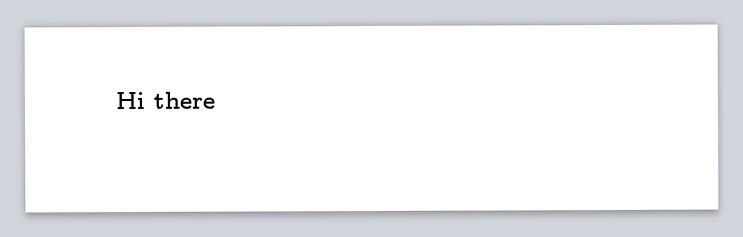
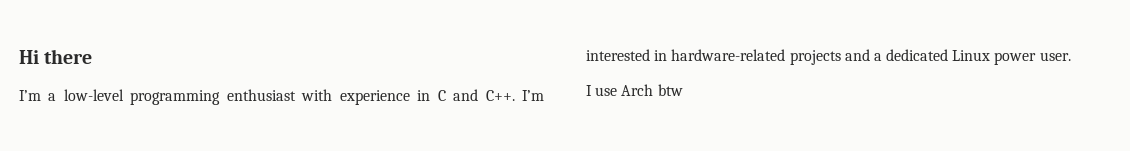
(215, 100) none -> [19,89,544,105] [586,49,1071,65] [586,84,683,96] // I’m a low-level programming enthusiast with experience in C and C++. I’m interested in hardware-related projects and a dedicated Linux power user. // I use Arch btw

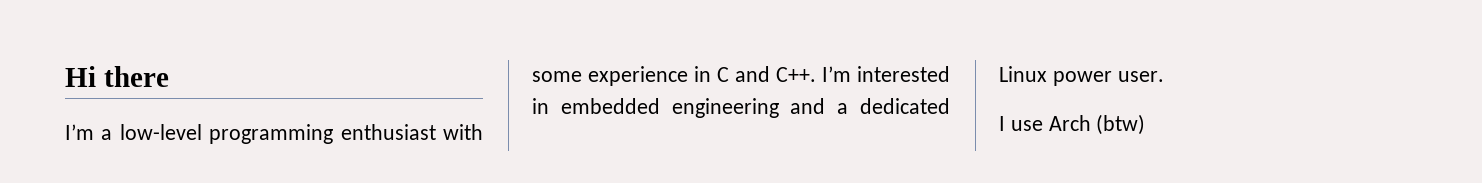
(333, 95) none -> [532,71,582,82] some
[671,49,841,65] hardware-related projects -> [560,98,779,118] embedded engineering
[657,84,683,96] btw -> [1096,114,1146,135] (btw)

